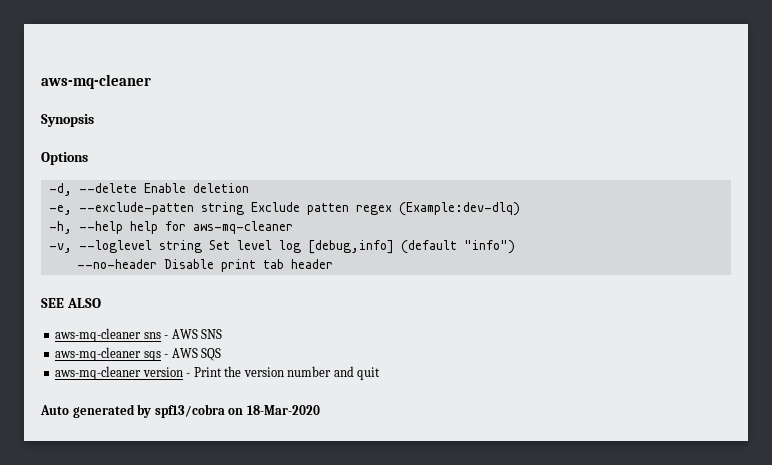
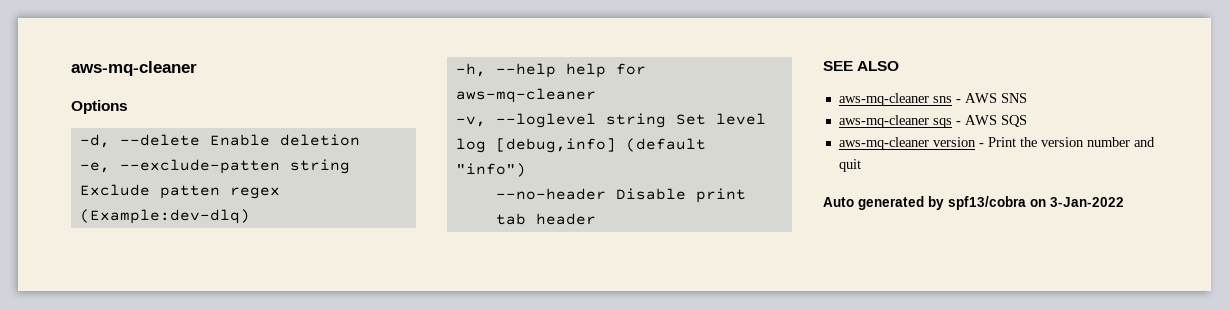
[41,74,151,89] [41,114,94,127] aws-mq-cleaner // Synopsis -> [71,61,197,76] aws-mq-cleaner
[246,405,320,415] 18-Mar-2020 -> [1050,197,1124,207] 3-Jan-2022

